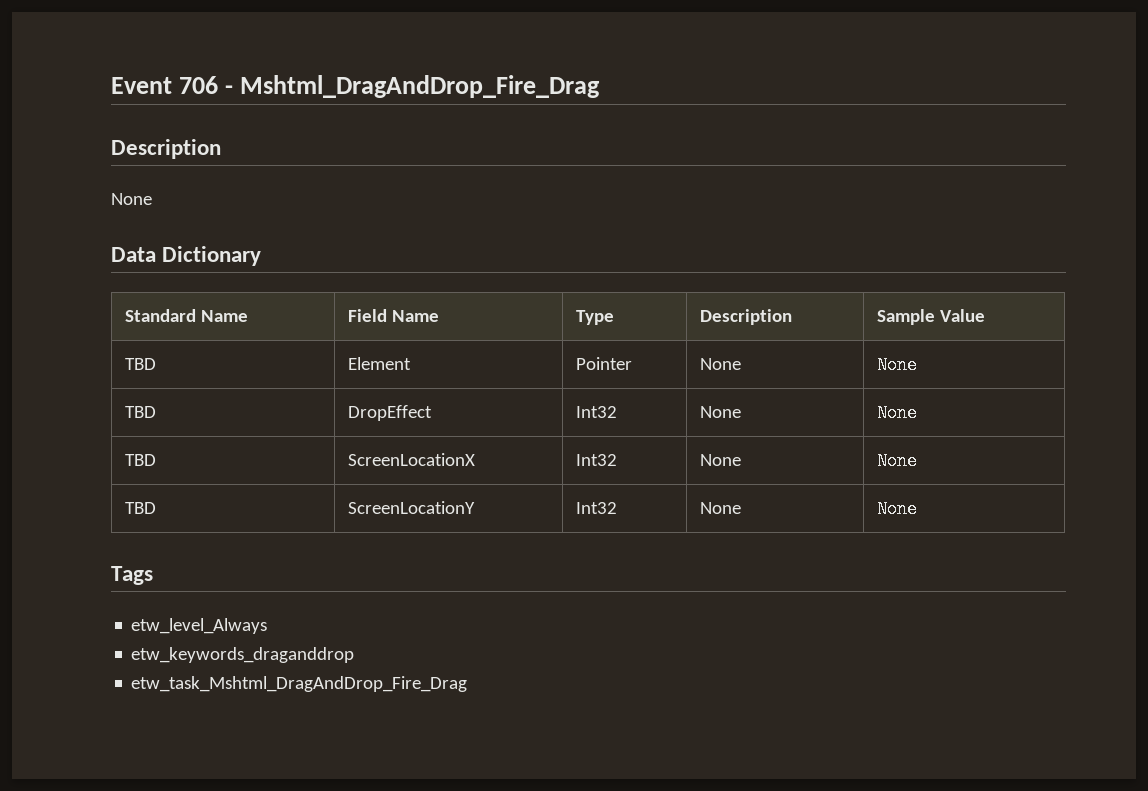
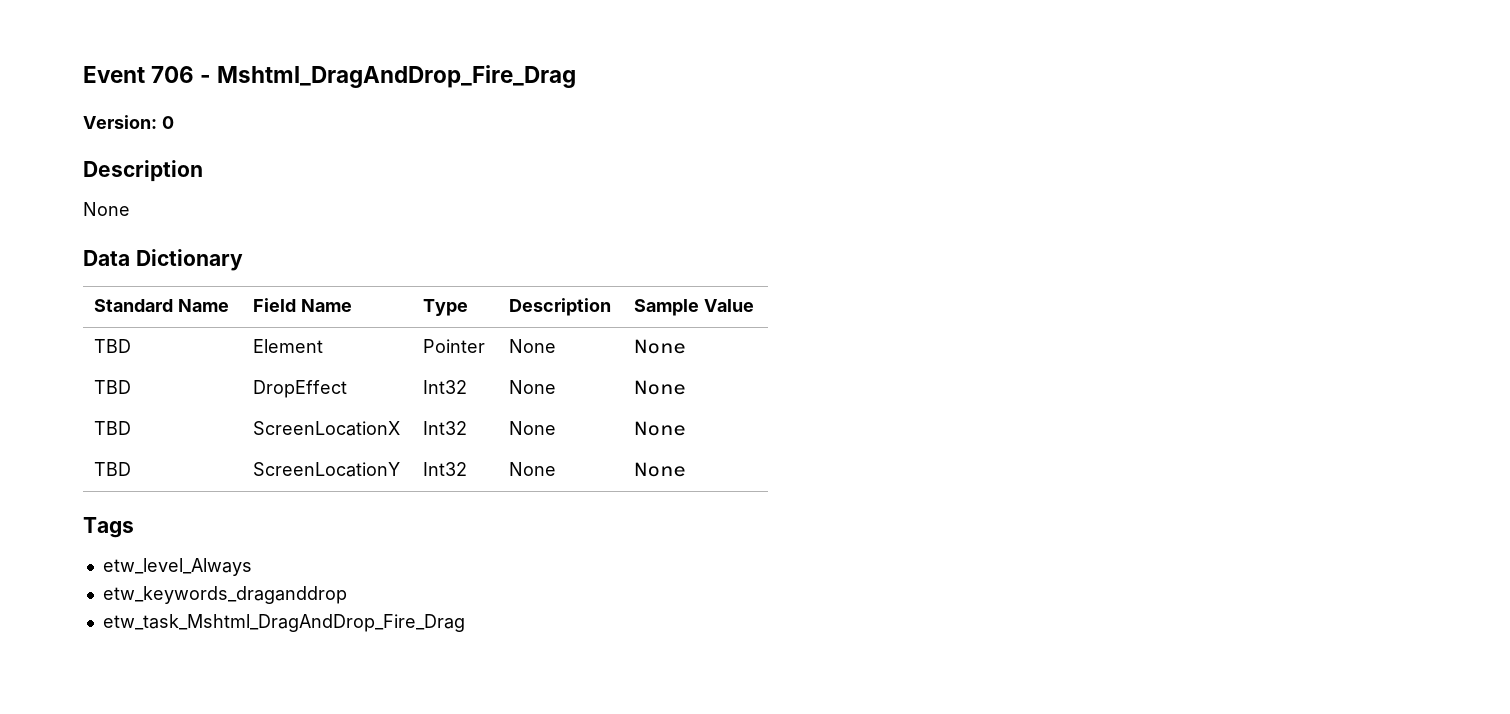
(601, 86) none -> [83,115,174,129] // Version: 0

